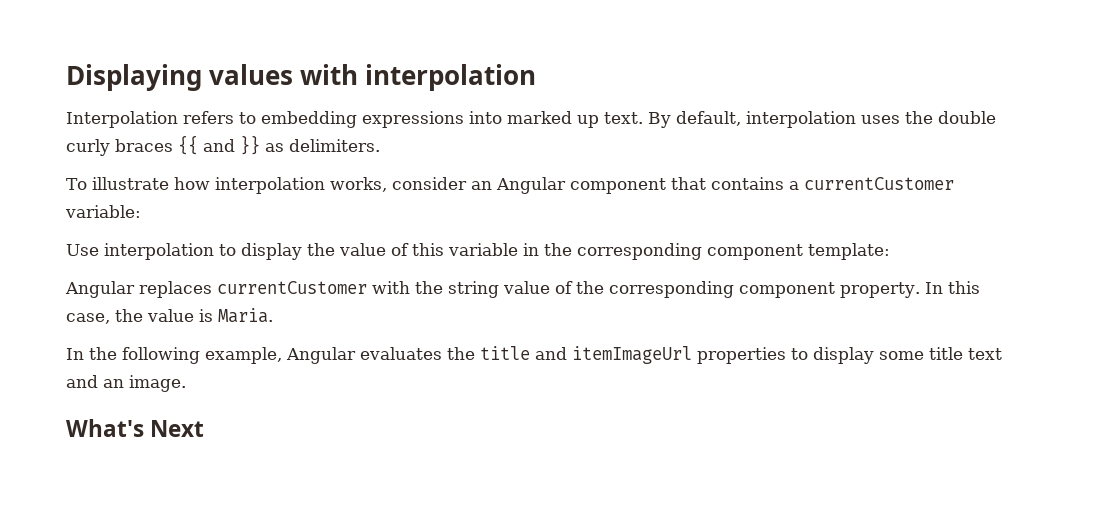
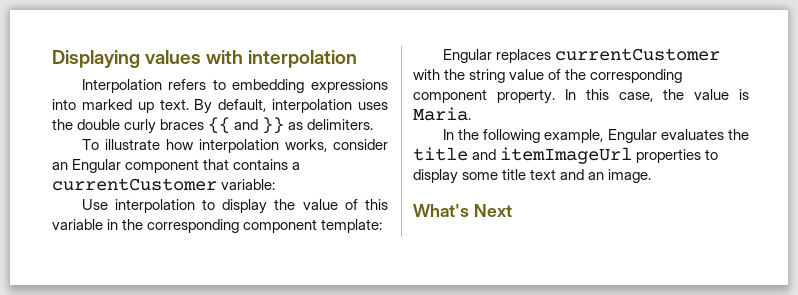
[495,177,566,194] Angular -> [72,159,122,173] Engular
[65,281,135,298] Angular -> [442,49,492,63] Engular
[286,347,356,364] Angular -> [607,129,657,143] Engular

